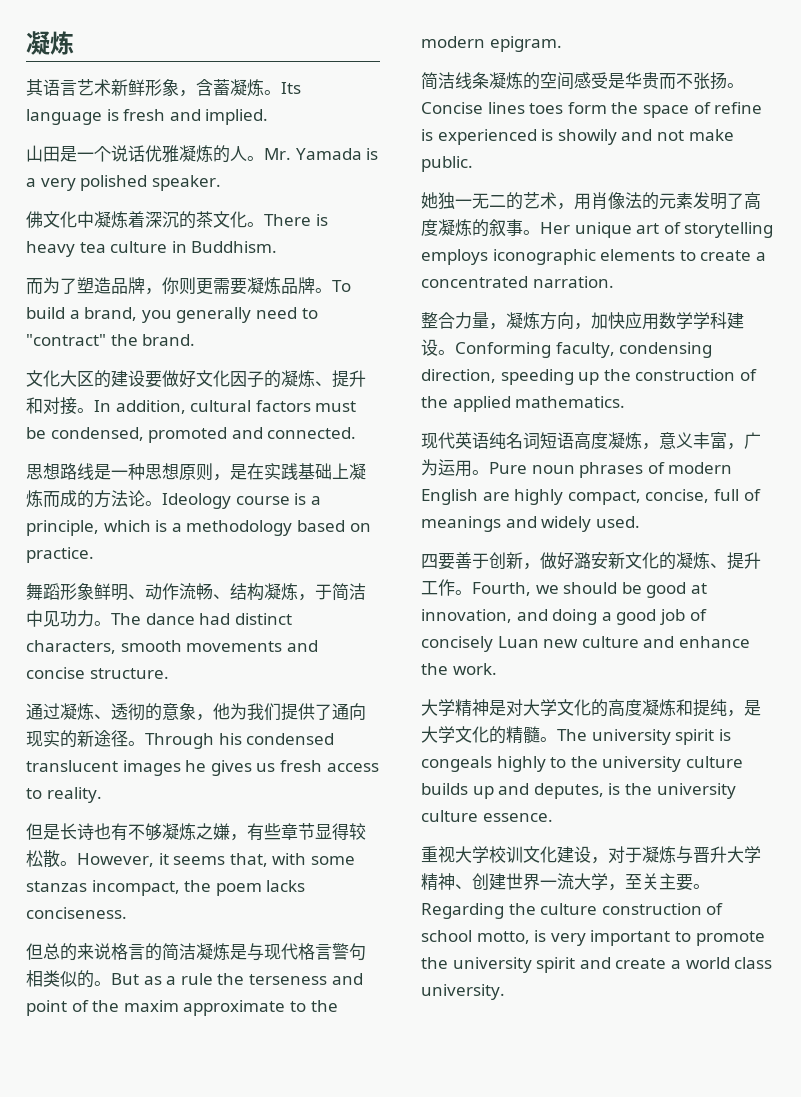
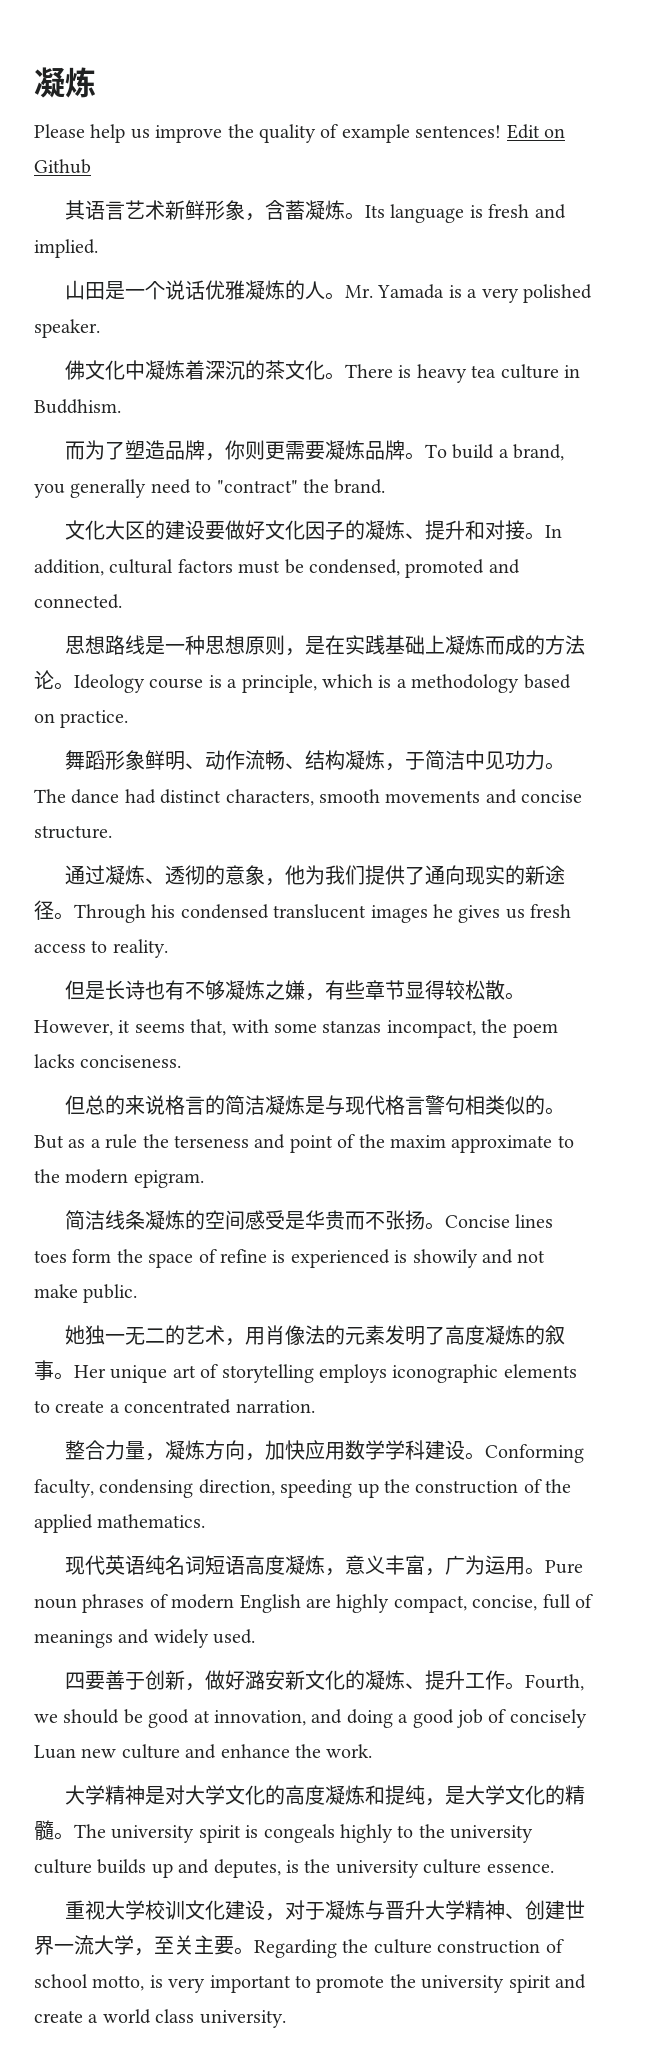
[26,31,74,55] 凝炼 -> [34,67,96,98] [34,124,565,143] [34,159,91,174] 凝炼 // Please help us improve the quality of example sentences! Edit on Github

